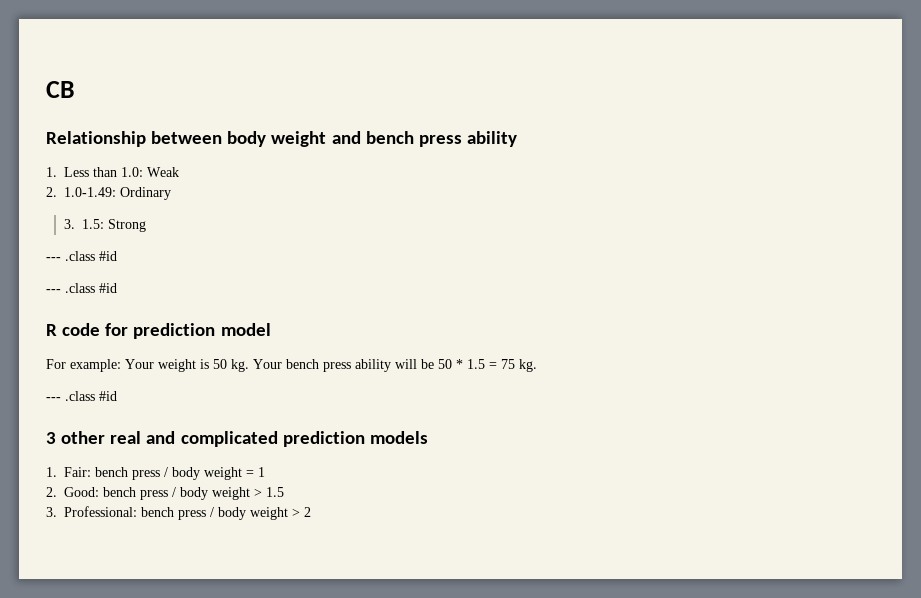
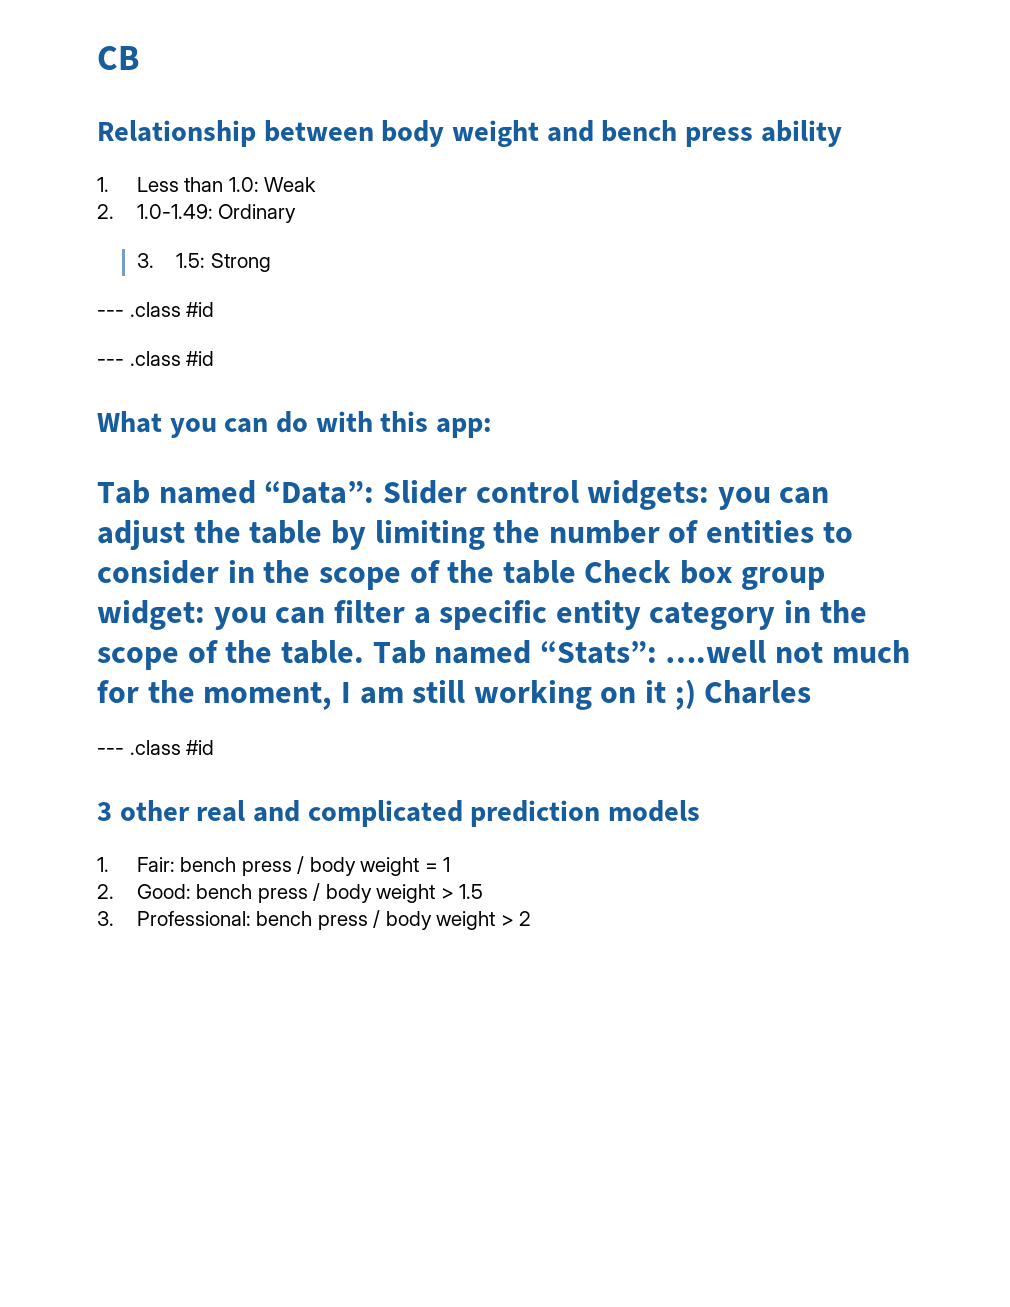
[46,323,271,339] [46,359,537,372] R code for prediction model // For example: Your weight is 50 kg. Your bench press ability will be 50 * 1.5 = 75 kg. -> [97,411,493,438] [97,480,830,510] [97,520,853,550] [97,560,825,590] [97,600,867,630] [97,640,910,670] [97,679,812,710] What you can do with this app: // Tab named “Data”: Slider control widgets: you can adjust the table by limiting the number of entities to consider in the scope of the table Check box group widget: you can filter a specific entity category in the scope of the table. Tab named “Stats”: ….well not much for the moment, I am still working on it ;) Charles

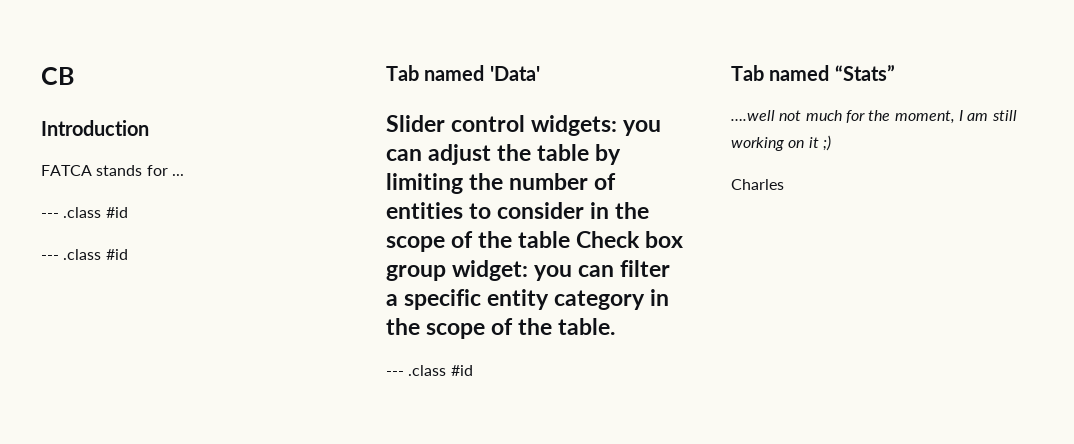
[97,120,842,147] [97,177,317,192] [97,204,297,223] [136,253,271,272] Relationship between body weight and bench press ability // 1. Less than 1.0: Weak // 2. 1.0-1.49: Ordinary // 3. 1.5: Strong -> [41,120,149,136] [41,165,184,176] Introduction // FATCA stands for ...
[97,411,493,438] [97,480,375,504] // What you can do with this app: // Tab named “Data”: -> [386,65,540,81] // Tab named 'Data' //
[372,640,657,664] Tab named “Stats”: -> [386,365,473,376] [731,64,895,81] // --- .class #id // Tab named “Stats” //
(696, 694) none -> (831, 143) //
[97,740,215,755] [97,800,701,827] [97,856,451,876] [97,883,484,903] [97,910,532,930] // --- .class #id // 3 other real and complicated prediction models // 1. Fair: bench press / body weight = 1 // 2. Good: bench press / body weight > 1.5 // 3. Professional: bench press / body weight > 2 -> (784, 184) none

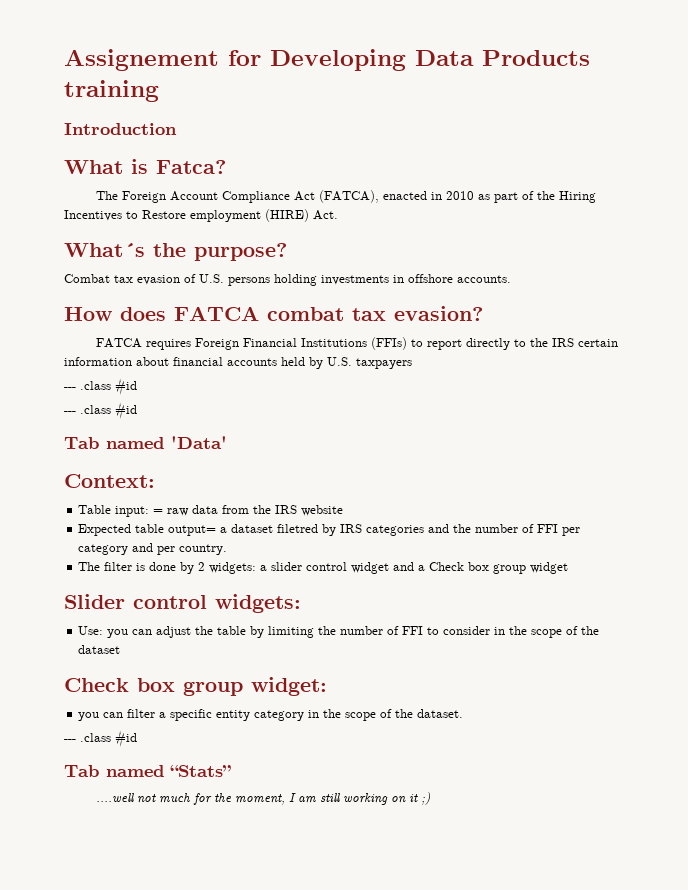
[41,67,74,85] [41,120,149,136] [41,165,184,176] CB // Introduction // FATCA stands for ... -> [64,49,590,71] [64,80,159,102] [64,123,177,135] [64,159,226,174] [95,190,596,203] [64,209,338,222] [64,243,287,261] [64,274,511,286] [64,306,483,321] [95,337,618,350] [64,357,412,369] Assignement for Developing Data Products training // Introduction // What is Fatca? // The Foreign Account Compliance Act (FATCA), enacted in 2010 as part of the Hiring Incentives to Restore employment (HIRE) Act. // What´s the purpose? // Combat tax evasion of U.S. persons holding investments in offshore accounts. // How does FATCA combat tax evasion? // FATCA requires Foreign Financial Institutions (FFIs) to report directly to the IRS certain information about financial accounts held by U.S. taxpayers
(540, 73) none -> [64,474,155,488] [78,505,344,517] [78,524,581,536] [78,543,228,555] [78,562,569,574] // Context: // Table input: = raw data from the IRS website // Expected table output= a dataset filetred by IRS categories and the number of FFI per category and per country. // The filter is done by 2 widgets: a slider control widget and a Check box group widget
(618, 125) none -> [78,626,104,635] // Use:
[386,202,463,219] entities -> [402,626,424,635] FFI
[518,231,571,248] table -> [78,645,121,654] dataset //
(529, 270) none -> (327, 686) //
[558,318,616,335] table. -> [417,709,464,718] dataset.
[731,179,784,190] // Charles -> (430, 798) none

